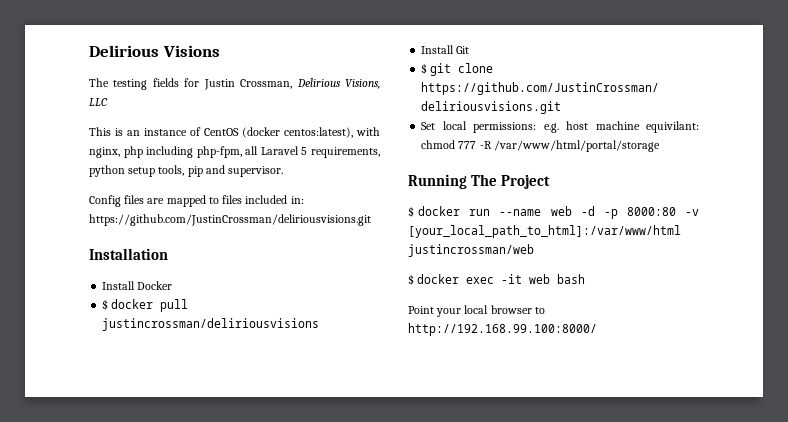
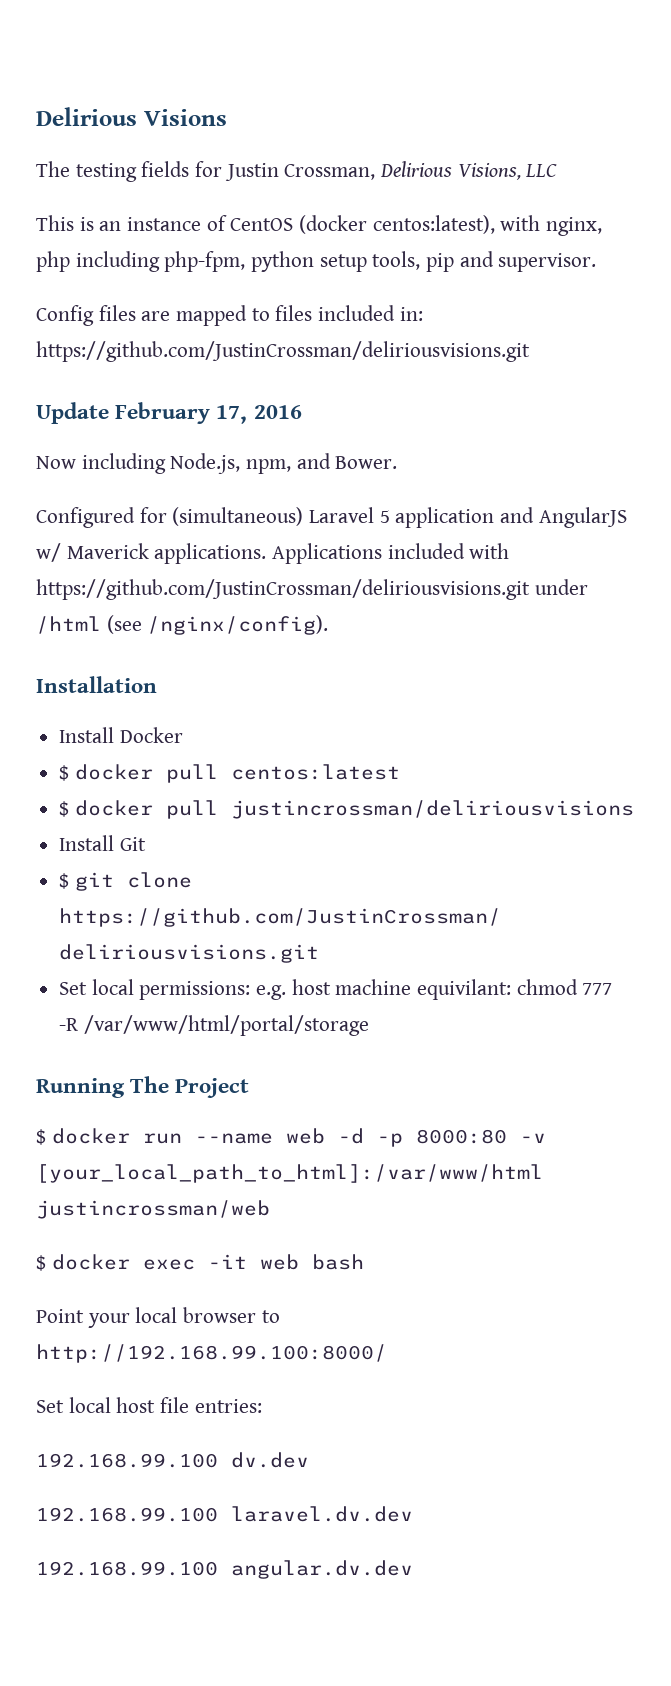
[245,146,381,158] all Laravel 5 requirements, -> (246, 261) none
(371, 220) none -> [36,402,302,424] [36,453,398,474] [36,507,627,528] [36,543,510,564] [36,579,588,600] [36,615,329,635] // Update February 17, 2016 // Now including Node.js, npm, and Bower. // Configured for (simultaneous) Laravel 5 application and AngularJS w/ Maverick applications. Applications included with https://github.com/JustinCrossman/deliriousvisions.git under /html (see /nginx/config).
(173, 285) none -> [59,764,400,783] // $ docker pull centos:latest
(597, 329) none -> [36,1397,262,1413] [36,1452,309,1468] [36,1506,413,1522] [36,1560,413,1579] // Set local host file entries: // 192.168.99.100 dv.dev // 192.168.99.100 laravel.dv.dev // 192.168.99.100 angular.dv.dev

